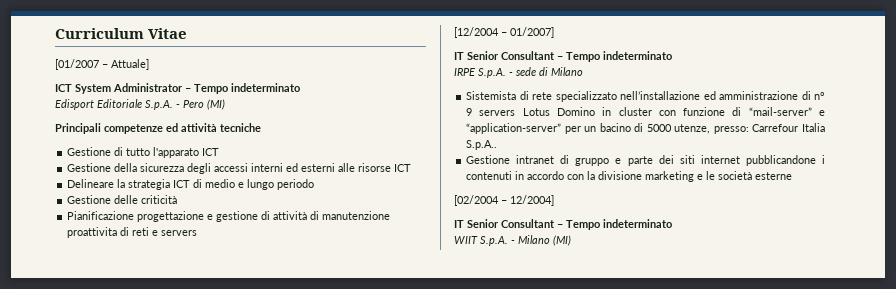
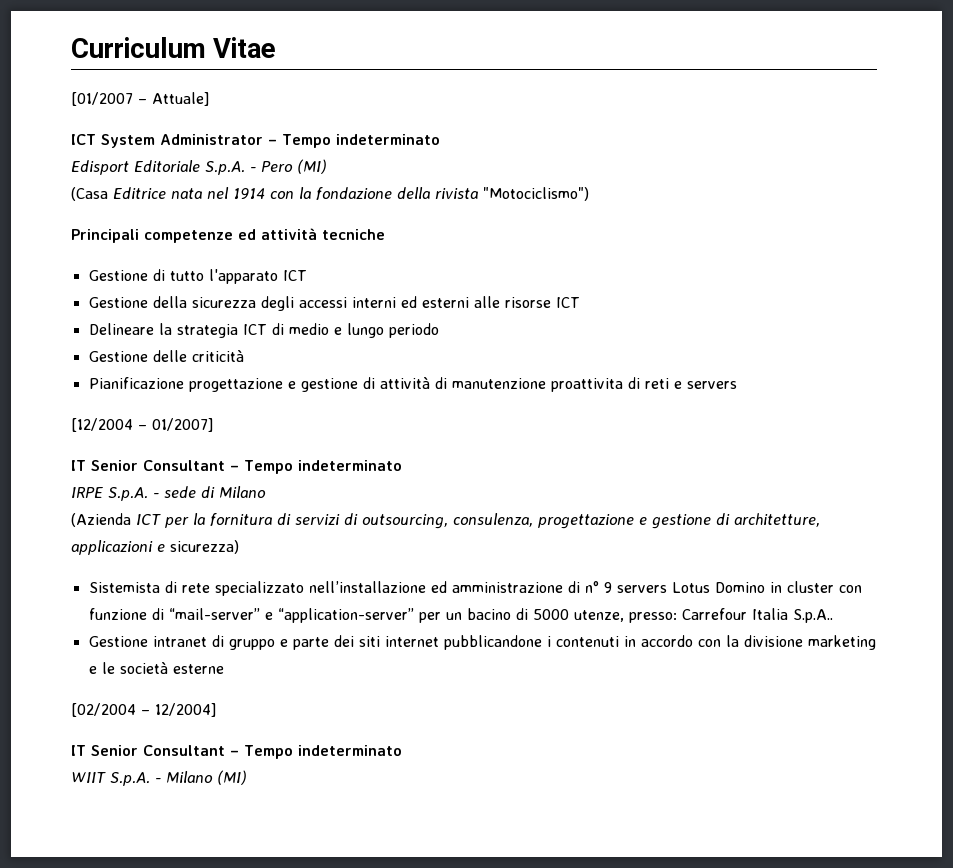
(225, 104) none -> [71,187,589,201] // (Casa Editrice nata nel 1914 con la fondazione della rivista "Motociclismo")
(583, 71) none -> [71,513,820,529] [71,540,239,555] // (Azienda ICT per la fornitura di servizi di outsourcing, consulenza, progettazione e gestione di architetture, applicazioni e sicurezza)

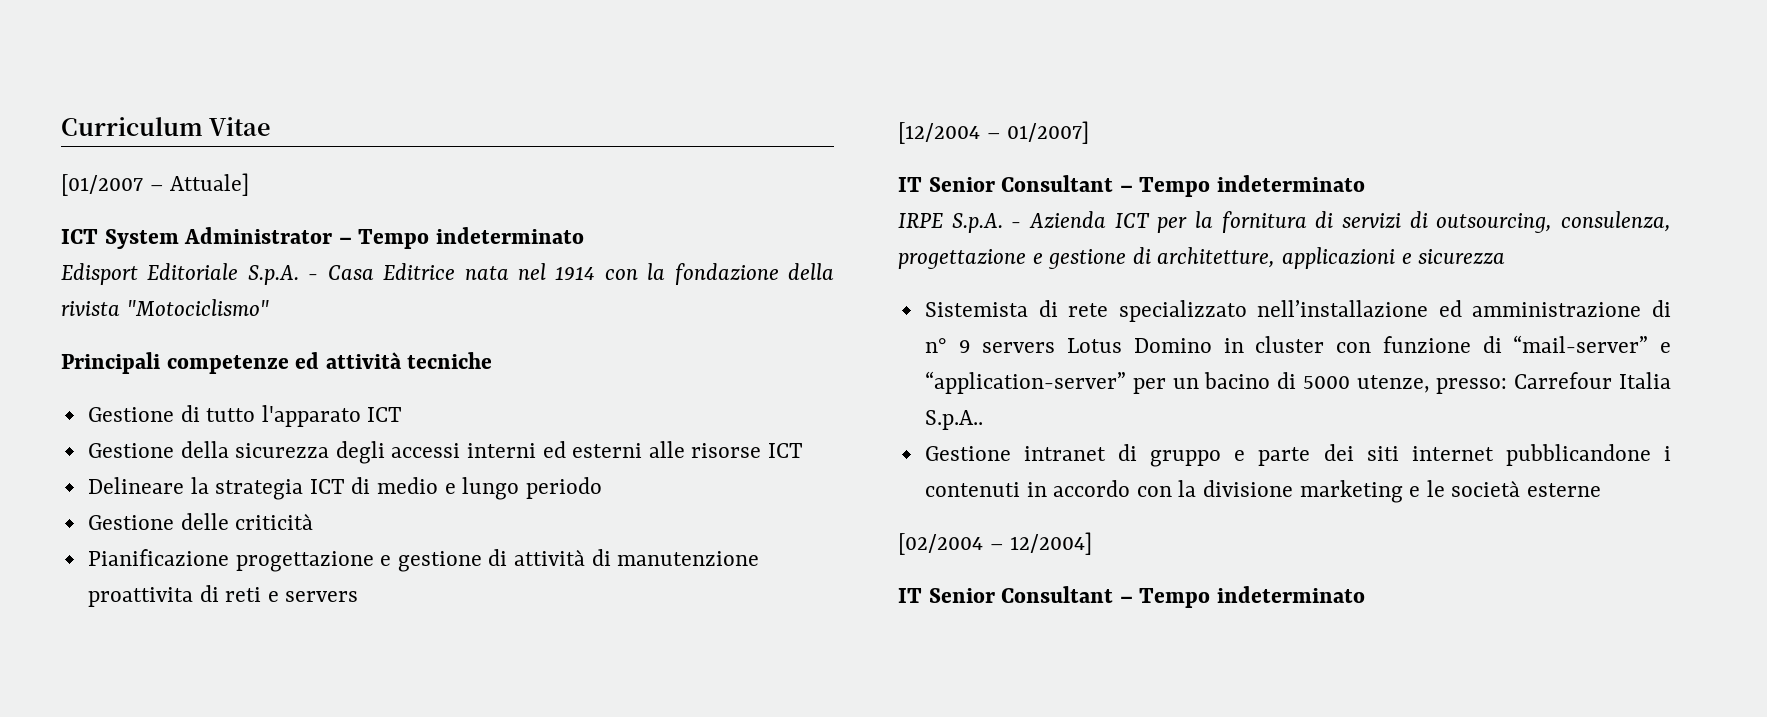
[261,159,327,174] [71,187,108,201] Pero (MI) // (Casa -> [327,265,374,280] Casa
[483,187,589,201] "Motociclismo") -> [126,299,269,316] "Motociclismo"
[164,486,266,498] [71,513,131,527] sede di Milano // (Azienda -> [1029,211,1106,229] Azienda
[170,540,239,554] sicurezza) -> [1418,249,1506,265] sicurezza
[71,770,247,786] // WIIT S.p.A. - Milano (MI) -> (1366, 594) none

